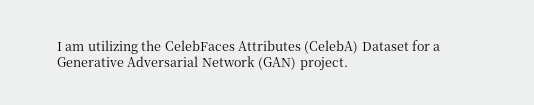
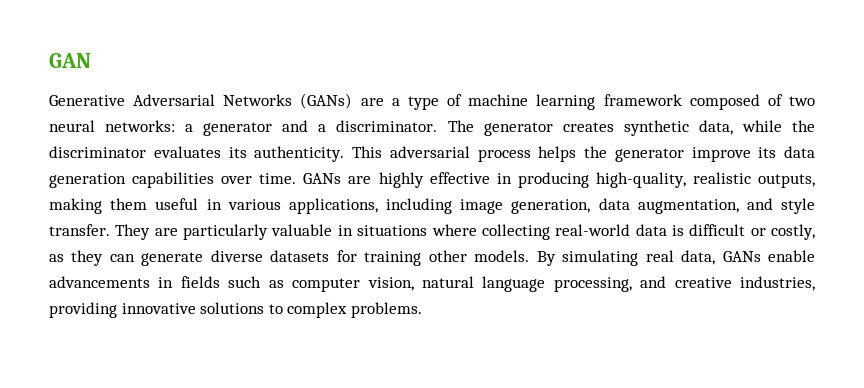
[57,40,441,54] [57,56,348,71] I am utilizing the CelebFaces Attributes (CelebA) Dataset for a Generative Adversarial Network (GAN) project. -> [49,53,91,68] [49,93,815,110] [49,120,816,136] [49,146,815,162] [49,172,816,188] [49,198,815,214] [49,224,815,240] [49,250,815,266] [49,276,815,292] [49,302,422,318] GAN // Generative Adversarial Networks (GANs) are a type of machine learning framework composed of two neural networks: a generator and a discriminator. The generator creates synthetic data, while the discriminator evaluates its authenticity. This adversarial process helps the generator improve its data generation capabilities over time. GANs are highly effective in producing high-quality, realistic outputs, making them useful in various applications, including image generation, data augmentation, and style transfer. They are particularly valuable in situations where collecting real-world data is difficult or costly, as they can generate diverse datasets for training other models. By simulating real data, GANs enable advancements in fields such as computer vision, natural language processing, and creative industries, providing innovative solutions to complex problems.

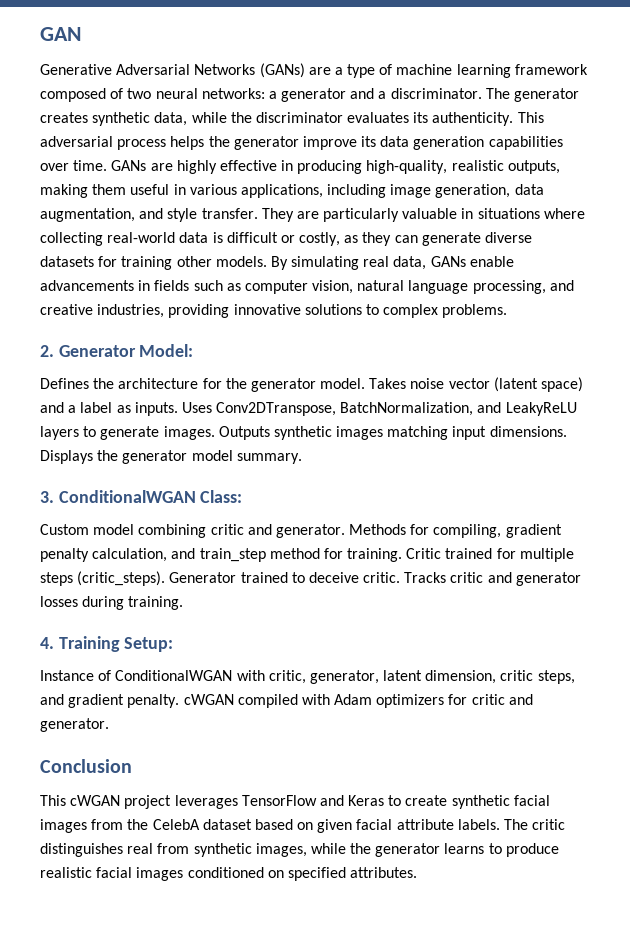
(422, 310) none -> [40,344,194,357] [40,377,584,392] [40,402,577,416] [40,426,567,440] [40,450,302,464] [40,490,243,503] [40,524,562,538] [40,548,574,562] [40,571,581,586] [40,596,184,610] [40,636,174,652] [40,670,575,684] [40,694,533,708] [40,718,109,732] [40,759,132,773] [40,795,550,809] [40,819,566,833] [40,843,559,857] [40,867,418,881] // 2. Generator Model: // Defines the architecture for the generator model. Takes noise vector (latent space) and a label as inputs. Uses Conv2DTranspose, BatchNormalization, and LeakyReLU layers to generate images. Outputs synthetic images matching input dimensions. Displays the generator model summary. // 3. ConditionalWGAN Class: // Custom model combining critic and generator. Methods for compiling, gradient penalty calculation, and train_step method for training. Critic trained for multiple steps (critic_steps). Generator trained to deceive critic. Tracks critic and generator losses during training. // 4. Training Setup: // Instance of ConditionalWGAN with critic, generator, latent dimension, critic steps, and gradient penalty. cWGAN compiled with Adam optimizers for critic and generator. // Conclusion // This cWGAN project leverages TensorFlow and Keras to create synthetic facial images from the CelebA dataset based on given facial attribute labels. The critic distinguishes real from synthetic images, while the generator learns to produce realistic facial images conditioned on specified attributes.

